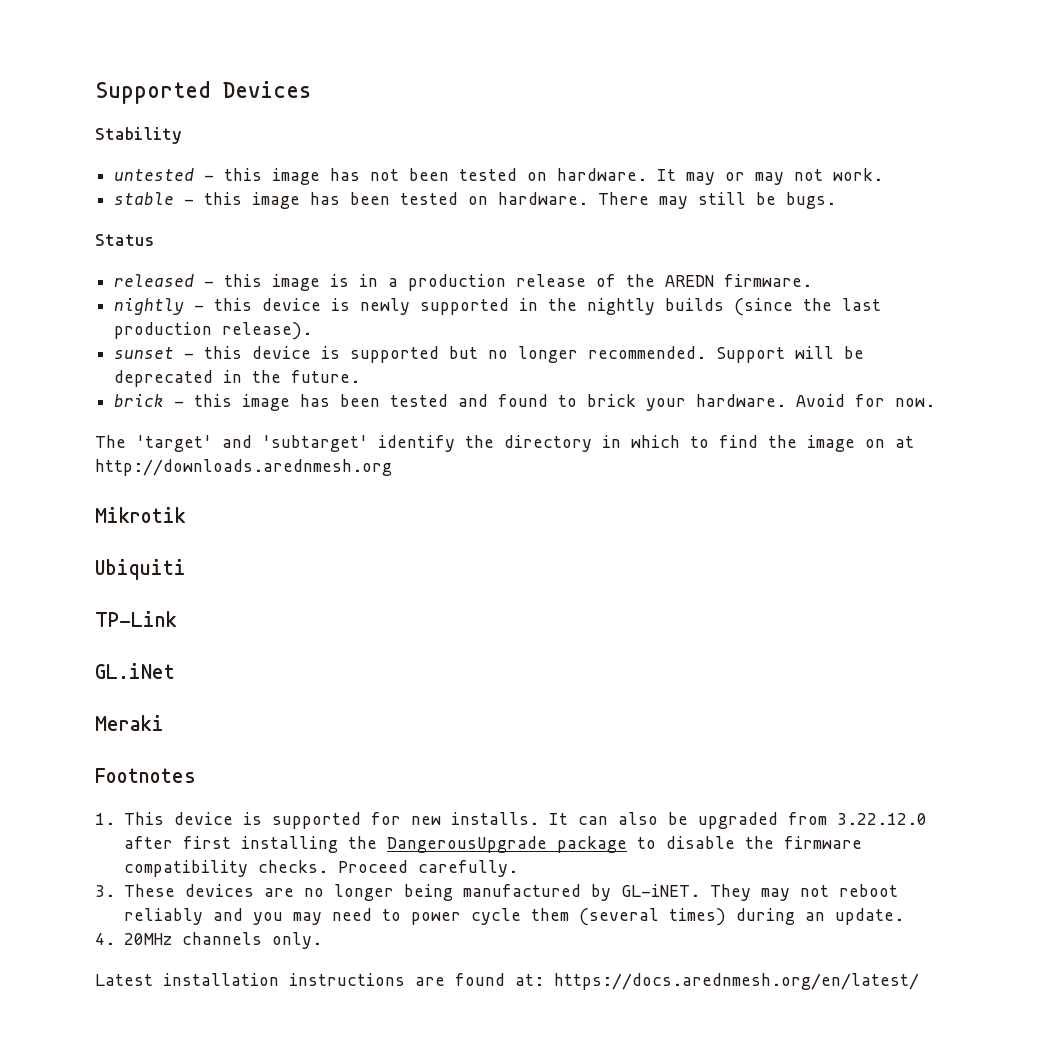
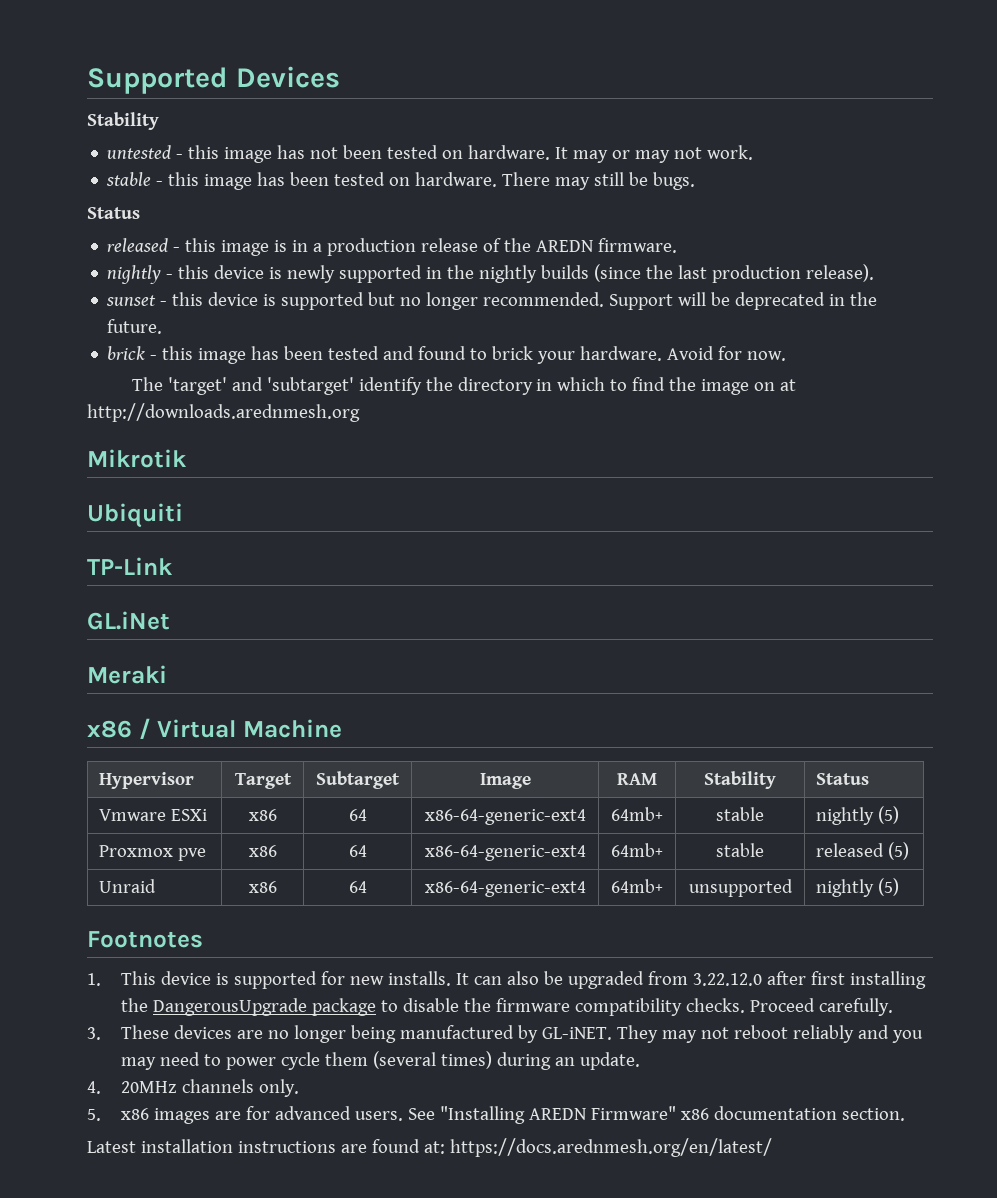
(164, 723) none -> [87,718,342,739] [99,772,195,789] [234,773,292,789] [316,771,400,789] [479,773,531,789] [617,773,657,785] [704,771,776,789] [816,773,870,785] [99,809,208,821] [248,809,277,821] [348,809,367,821] [424,809,586,825] [611,807,663,821] [716,807,764,821] [816,806,900,825] [99,845,207,861] [248,845,277,857] [348,845,367,857] [424,845,586,861] [611,843,663,857] [716,843,764,857] [816,842,910,860] [99,879,157,893] [248,881,277,893] [348,881,367,893] [424,881,586,897] [611,879,663,893] [688,879,793,897] [816,878,900,897] // x86 / Virtual Machine // Hypervisor | Target | Subtarget | Image | RAM | Stability | Status // Vmware ESXi | x86 | 64 | x86-64-generic-ext4 | 64mb+ | stable | nightly (5) // Proxmox pve | x86 | 64 | x86-64-generic-ext4 | 64mb+ | stable | released (5) // Unraid | x86 | 64 | x86-64-generic-ext4 | 64mb+ | unsupported | nightly (5)
(322, 940) none -> [87,1106,906,1124] // 5. x86 images are for advanced users. See "Installing AREDN Firmware" x86 documentation section.

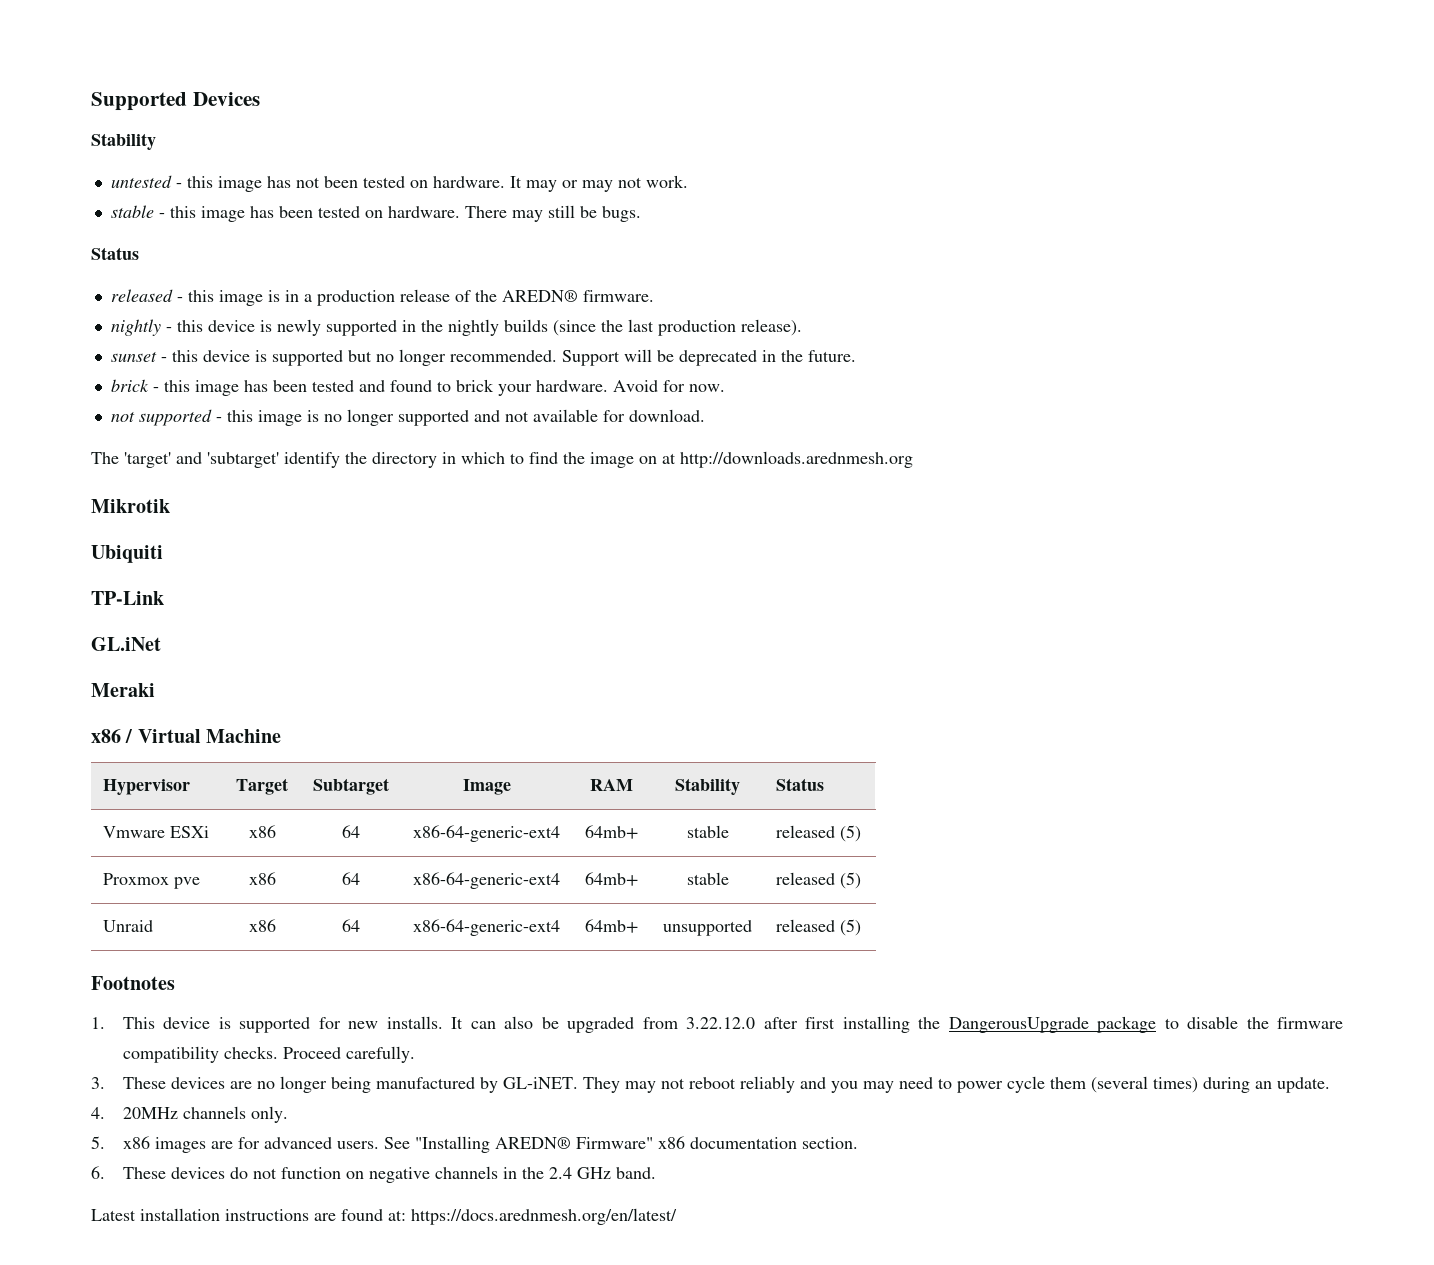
[536,240,594,252] AREDN -> [501,290,578,302] AREDN®
(787, 356) none -> [110,409,705,426] // not supported - this image is no longer supported and not available for download.
[816,807,875,825] nightly -> [775,825,835,838] released
[816,879,875,897] nightly -> [775,919,835,932] released
[529,1108,587,1120] AREDN -> [494,1137,571,1149] AREDN®
(906, 1114) none -> [91,1166,656,1183] // 6. These devices do not function on negative channels in the 2.4 GHz band.

